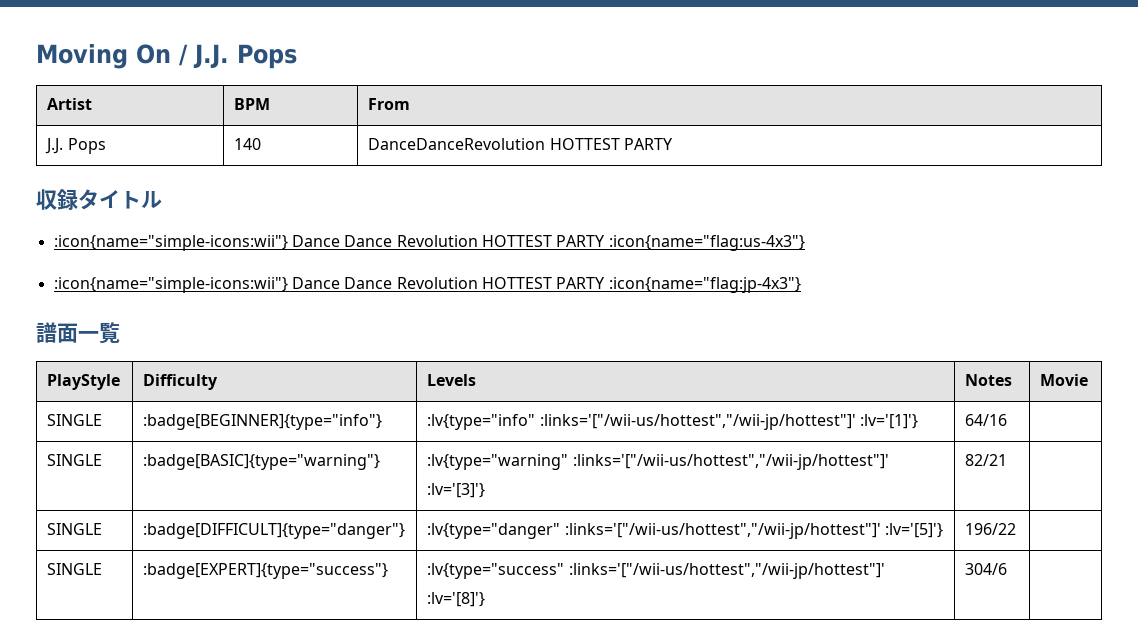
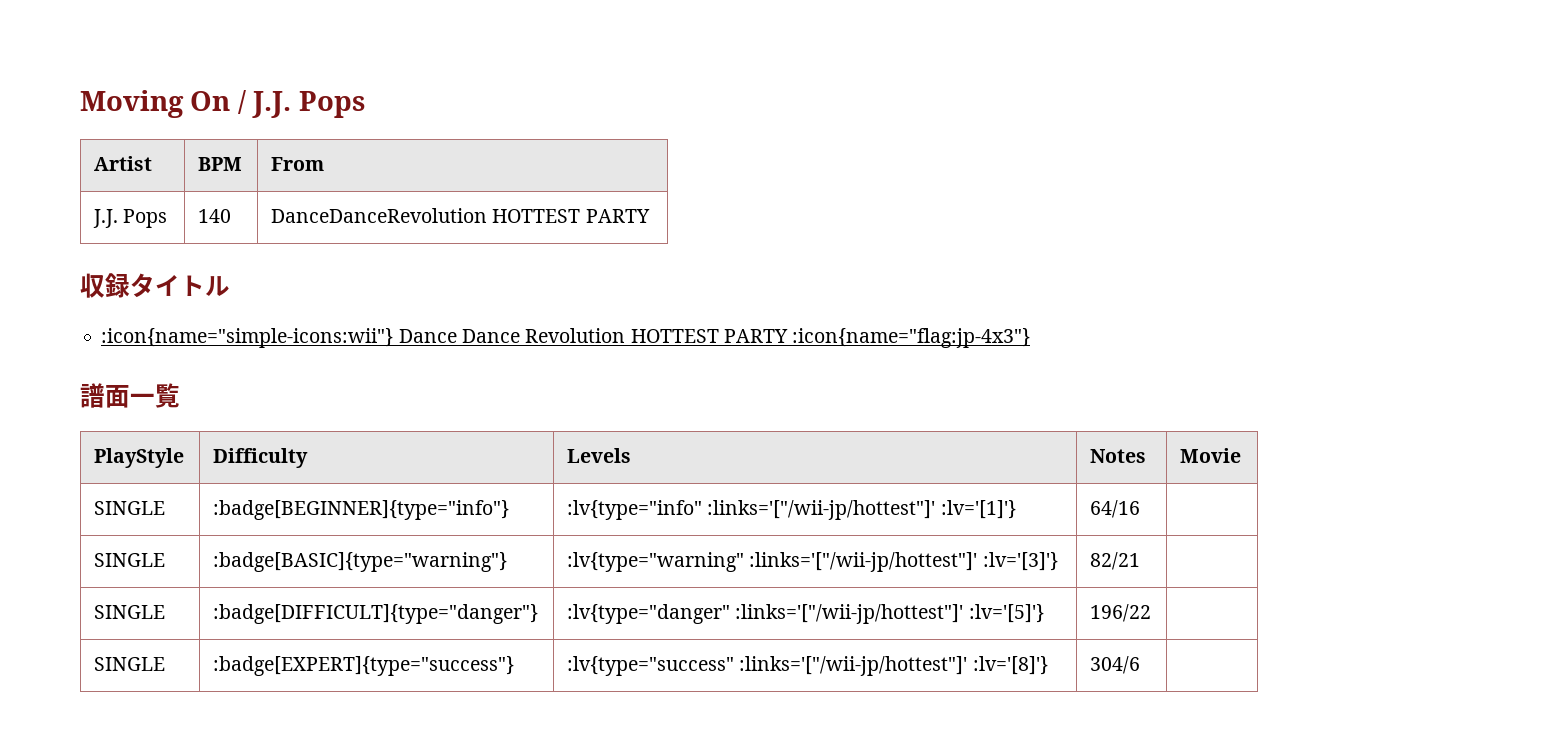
[53,235,805,251] // :icon{name="simple-icons:wii"} Dance Dance Revolution HOTTEST PARTY :icon{name="flag:us-4x3"} -> (230, 286) none
[539,414,856,430] :links='["/wii-us/hottest","/wii-jp/hottest"]' -> [707,500,936,520] :links='["/wii-jp/hottest"]'
[572,454,889,470] :links='["/wii-us/hottest","/wii-jp/hottest"]' -> [749,552,978,572] :links='["/wii-jp/hottest"]'
[564,523,881,539] :links='["/wii-us/hottest","/wii-jp/hottest"]' -> [735,604,964,624] :links='["/wii-jp/hottest"]'
[568,563,885,579] :links='["/wii-us/hottest","/wii-jp/hottest"]' -> [739,656,968,676] :links='["/wii-jp/hottest"]'

